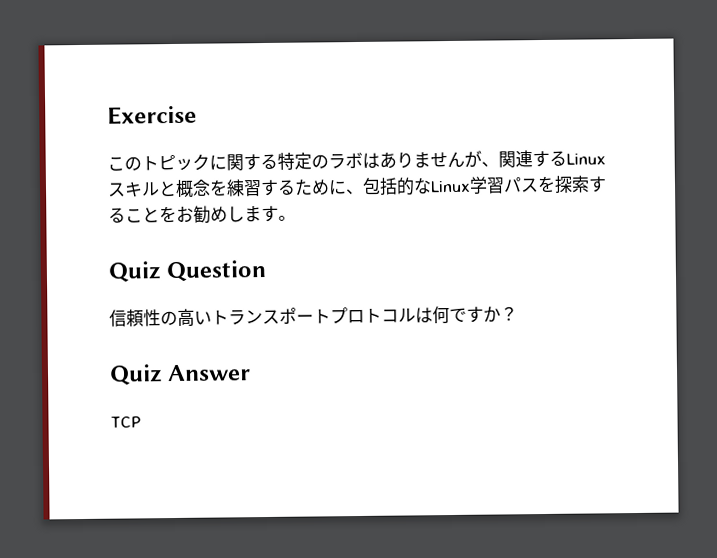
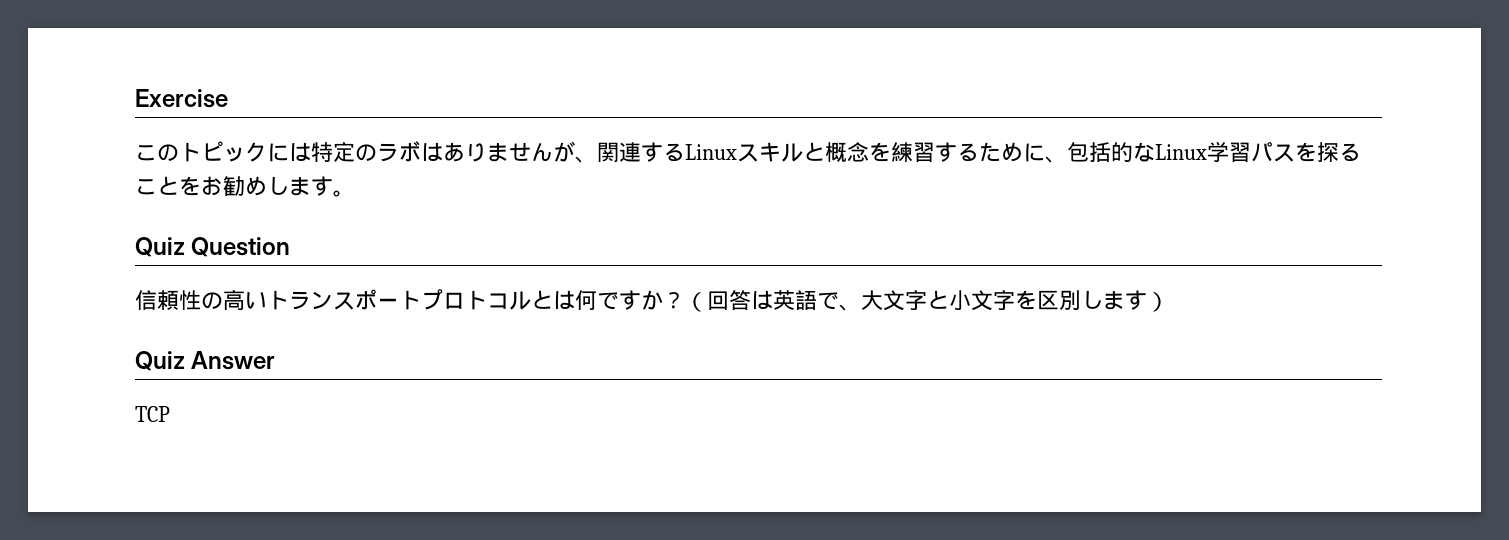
[226,153,278,171] 関する -> [289,142,311,162] は
[571,175,607,193] 索す -> (1339, 152) none
(416, 315) none -> [531,290,553,309] と
(518, 314) none -> [685,290,1169,312] （回答は英語で、大文字と小文字を区別します）

